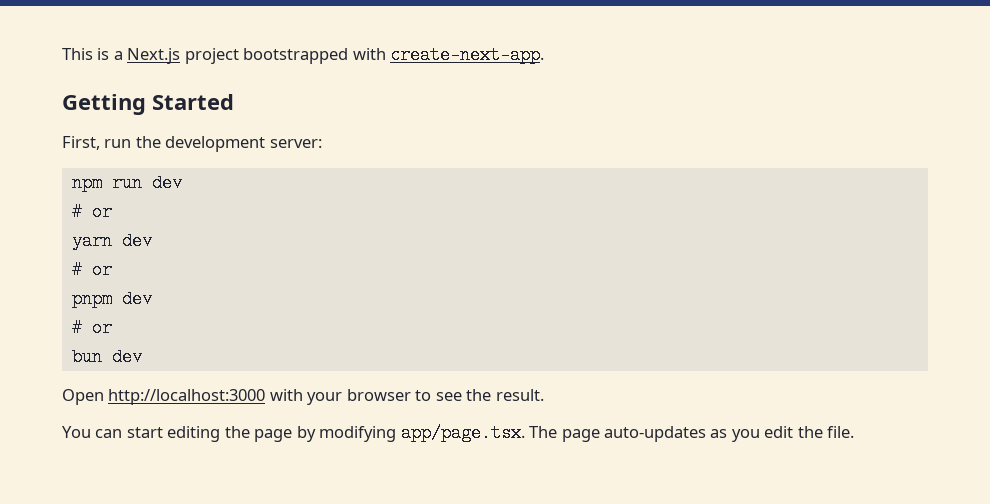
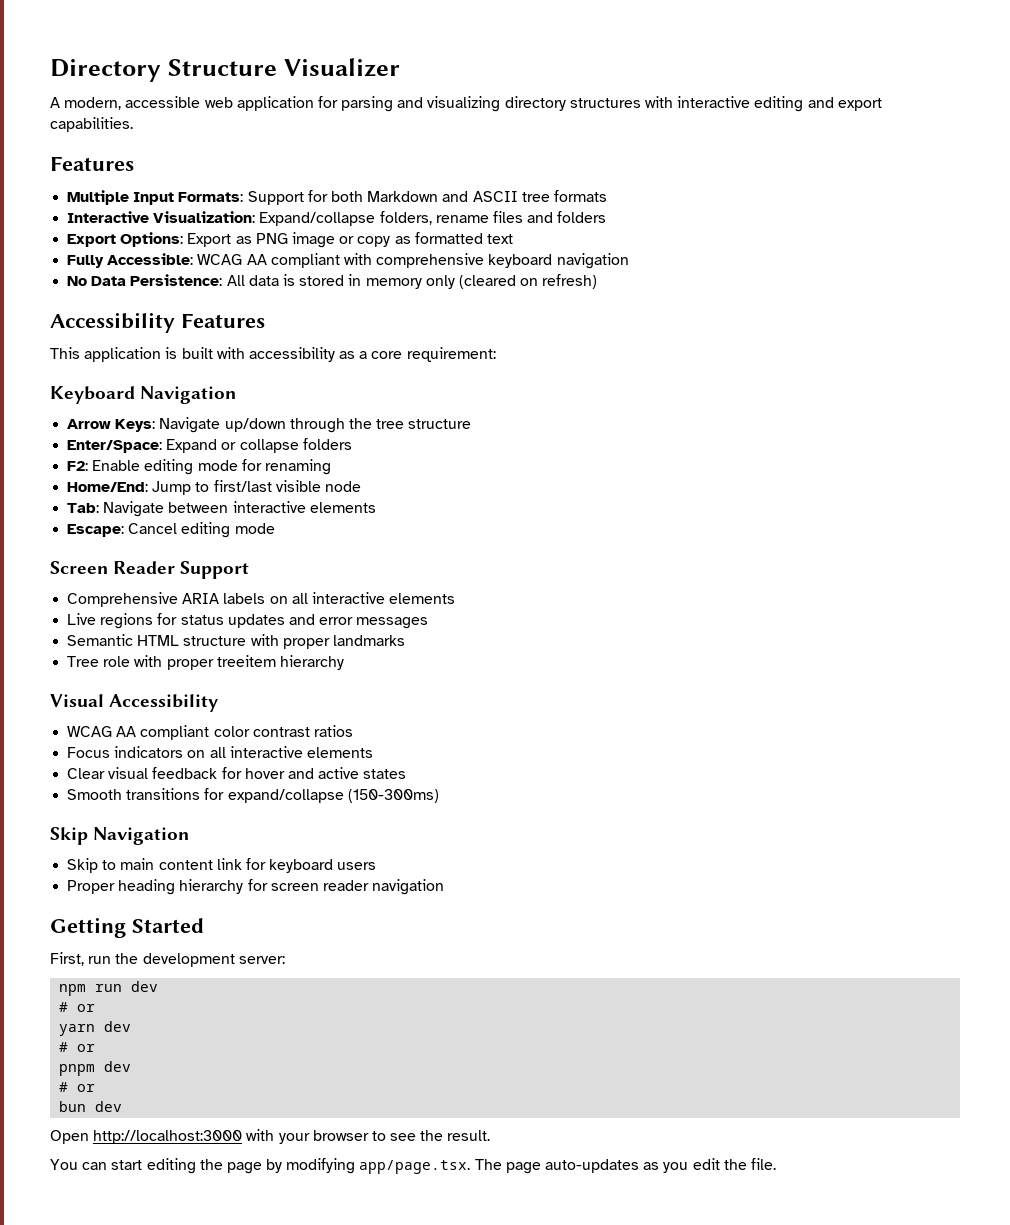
[62,46,545,64] This is a Next.js project bootstrapped with create-next-app. -> [50,58,400,82] [50,96,882,112] [50,117,133,132] [50,156,134,171] [67,190,607,205] [67,211,607,226] [67,232,513,248] [67,253,629,269] [67,274,598,289] [50,312,265,333] [50,347,496,362] [50,386,237,404] [67,417,472,433] [67,438,352,453] [67,459,331,475] [67,480,361,495] [67,501,376,517] [67,522,275,538] [50,561,250,579] [67,592,456,607] [67,613,429,629] [67,634,405,649] [67,655,344,670] [50,694,219,712] [67,725,353,740] [67,746,373,758] [67,767,407,779] [67,788,439,803] [50,827,190,845] [67,858,377,873] [67,879,445,895] Directory Structure Visualizer // A modern, accessible web application for parsing and visualizing directory structures with interactive editing and export capabilities. // Features // Multiple Input Formats: Support for both Markdown and ASCII tree formats // Interactive Visualization: Expand/collapse folders, rename files and folders // Export Options: Export as PNG image or copy as formatted text // Fully Accessible: WCAG AA compliant with comprehensive keyboard navigation // No Data Persistence: All data is stored in memory only (cleared on refresh) // Accessibility Features // This application is built with accessibility as a core requirement: // Keyboard Navigation // Arrow Keys: Navigate up/down through the tree structure // Enter/Space: Expand or collapse folders // F2: Enable editing mode for renaming // Home/End: Jump to first/last visible node // Tab: Navigate between interactive elements // Escape: Cancel editing mode // Screen Reader Support // Comprehensive ARIA labels on all interactive elements // Live regions for status updates and error messages // Semantic HTML structure with proper landmarks // Tree role with proper treeitem hierarchy // Visual Accessibility // WCAG AA compliant color contrast ratios // Focus indicators on all interactive elements // Clear visual feedback for hover and active states // Smooth transitions for expand/collapse (150-300ms) // Skip Navigation // Skip to main content link for keyboard users // Proper heading hierarchy for screen reader navigation

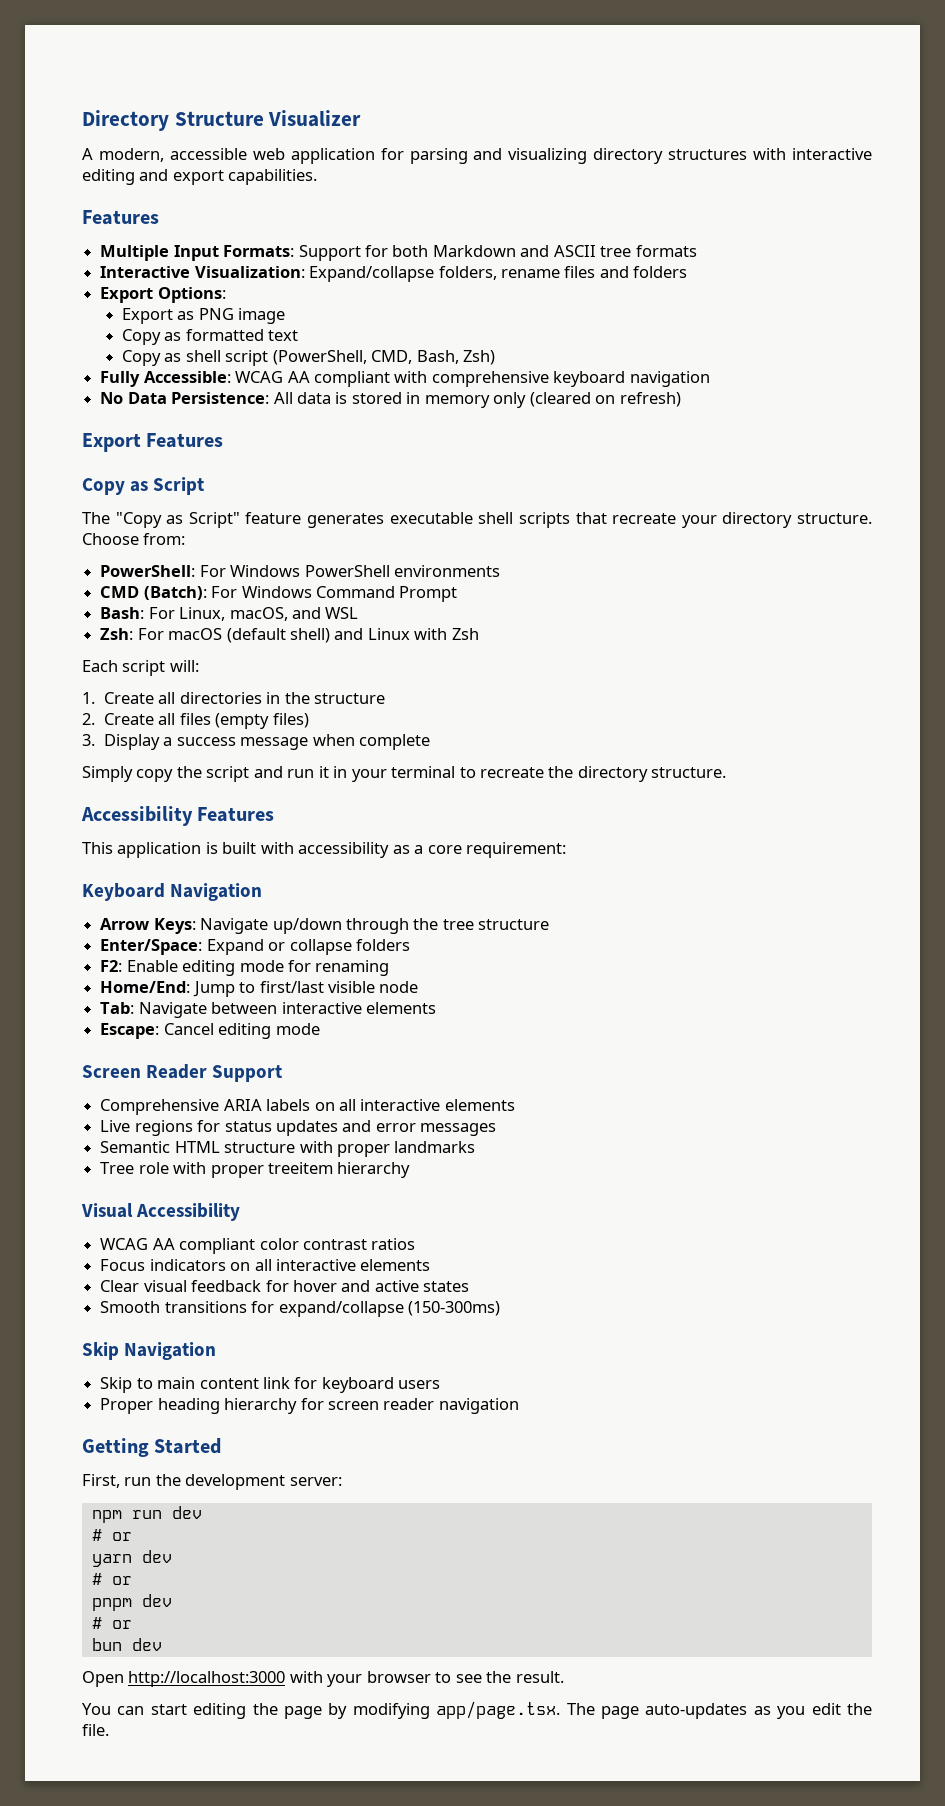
(184, 239) none -> (226, 295) //
[339,236,391,247] or copy -> [121,329,161,345] // Copy
(513, 239) none -> [121,350,496,366] // Copy as shell script (PowerShell, CMD, Bash, Zsh)
(598, 281) none -> [82,433,224,452] [82,477,205,495] [82,512,873,528] [82,533,186,545] [100,565,500,577] [100,586,458,602] [100,607,359,621] [100,628,479,643] [82,660,199,676] [82,692,386,704] [82,713,309,729] [82,734,431,750] [82,766,727,782] // Export Features // Copy as Script // The "Copy as Script" feature generates executable shell scripts that recreate your directory structure. Choose from: // PowerShell: For Windows PowerShell environments // CMD (Batch): For Windows Command Prompt // Bash: For Linux, macOS, and WSL // Zsh: For macOS (default shell) and Linux with Zsh // Each script will: // 1. Create all directories in the structure // 2. Create all files (empty files) // 3. Display a success message when complete // Simply copy the script and run it in your terminal to recreate the directory structure.

